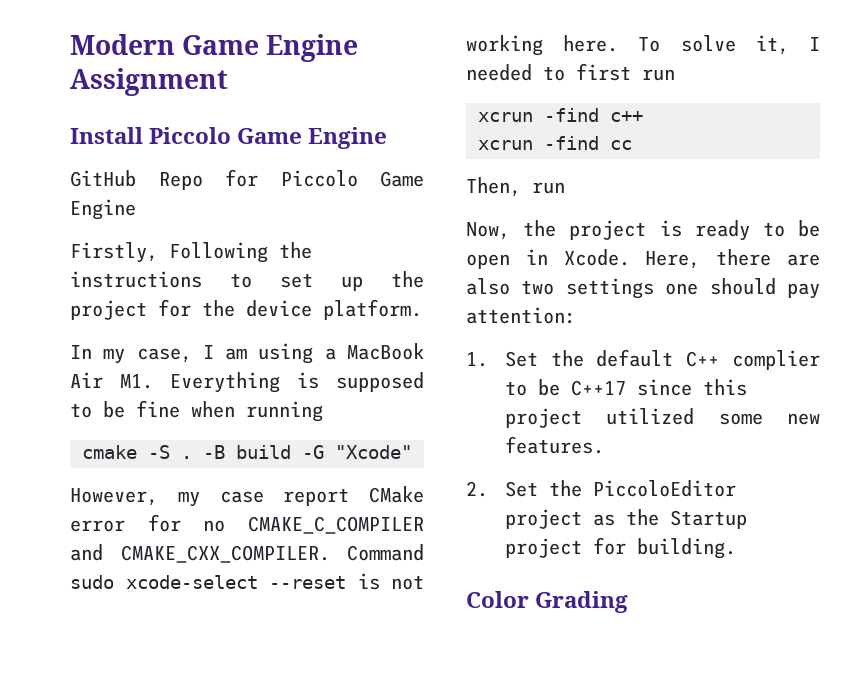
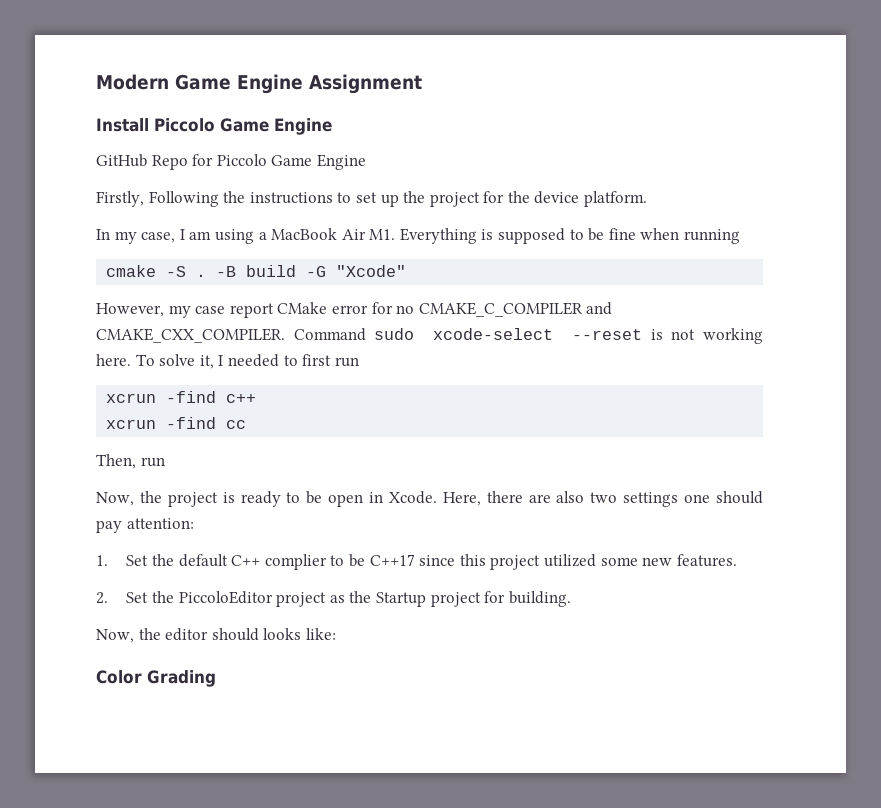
(736, 548) none -> [96,628,336,643] // Now, the editor should looks like:

